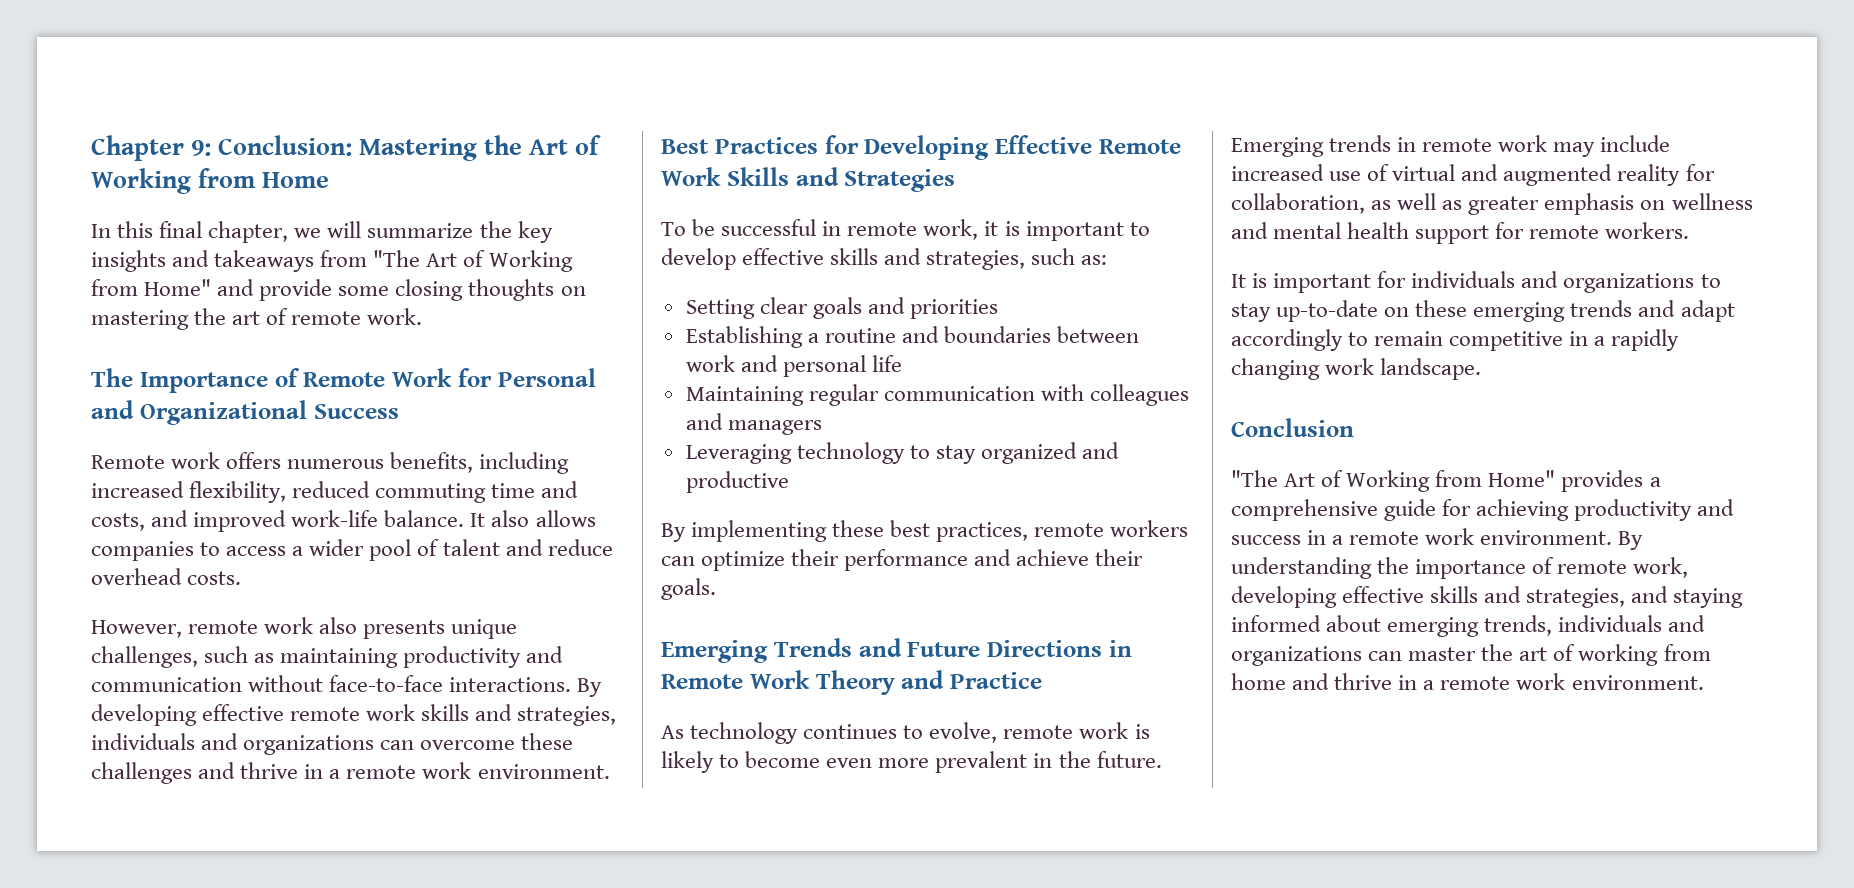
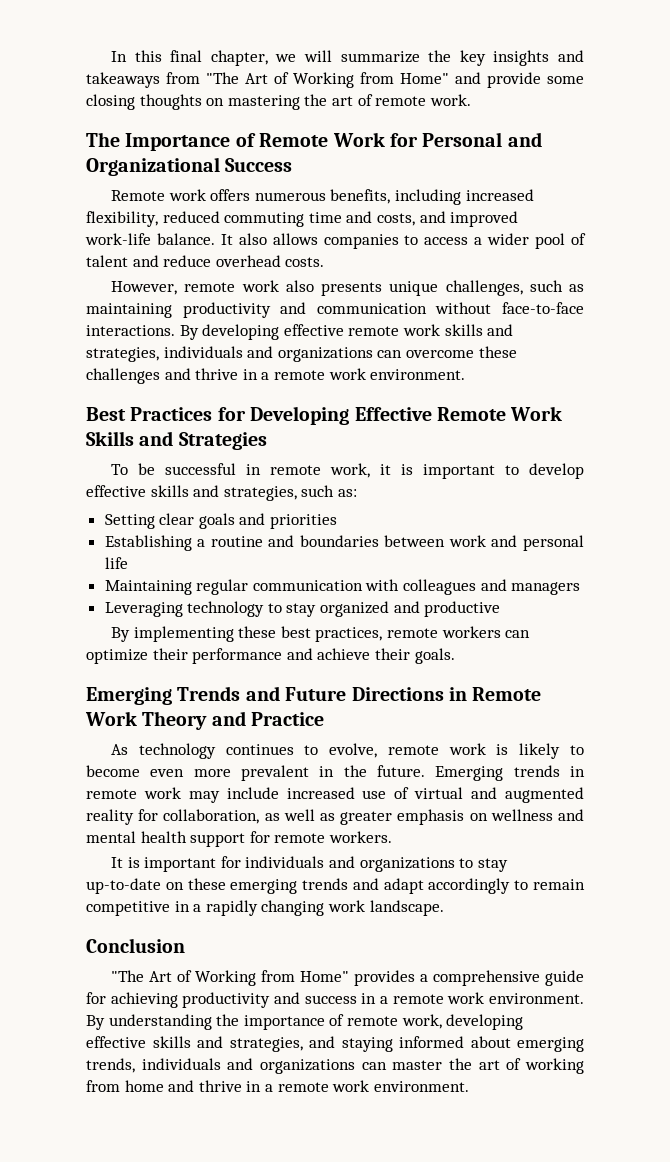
[91,135,602,161] [91,168,330,194] Chapter 9: Conclusion: Mastering the Art of Working from Home // -> (111, 56) none

